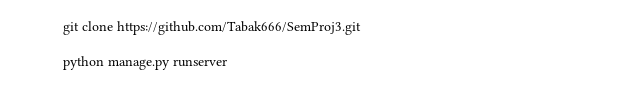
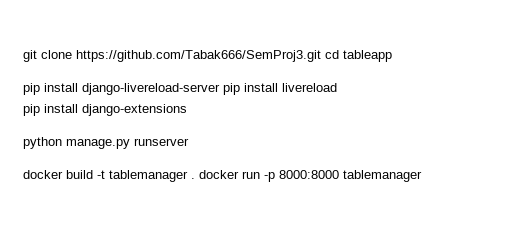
[63,56,227,70] // python manage.py runserver -> [325,50,392,62] [23,83,337,95] [23,104,187,116] [23,137,189,149] [23,170,422,182] cd tableapp // pip install django-livereload-server pip install livereload // pip install django-extensions // python manage.py runserver // docker build -t tablemanager . docker run -p 8000:8000 tablemanager

